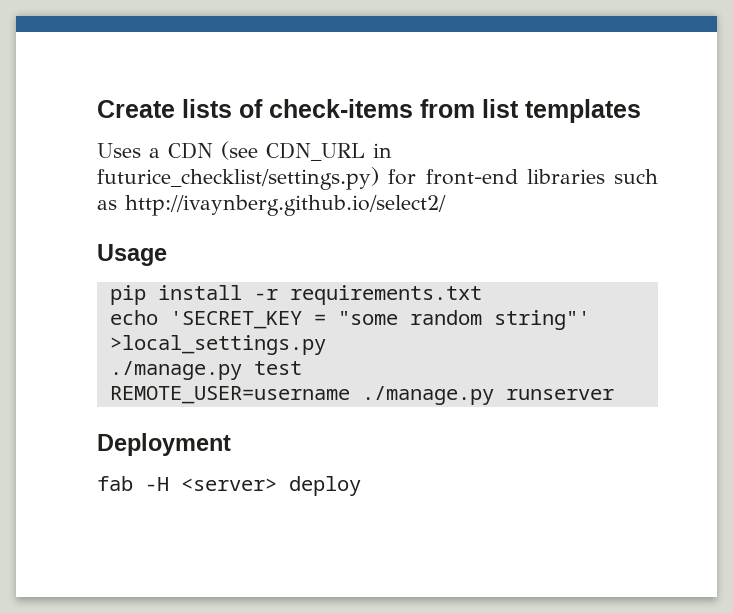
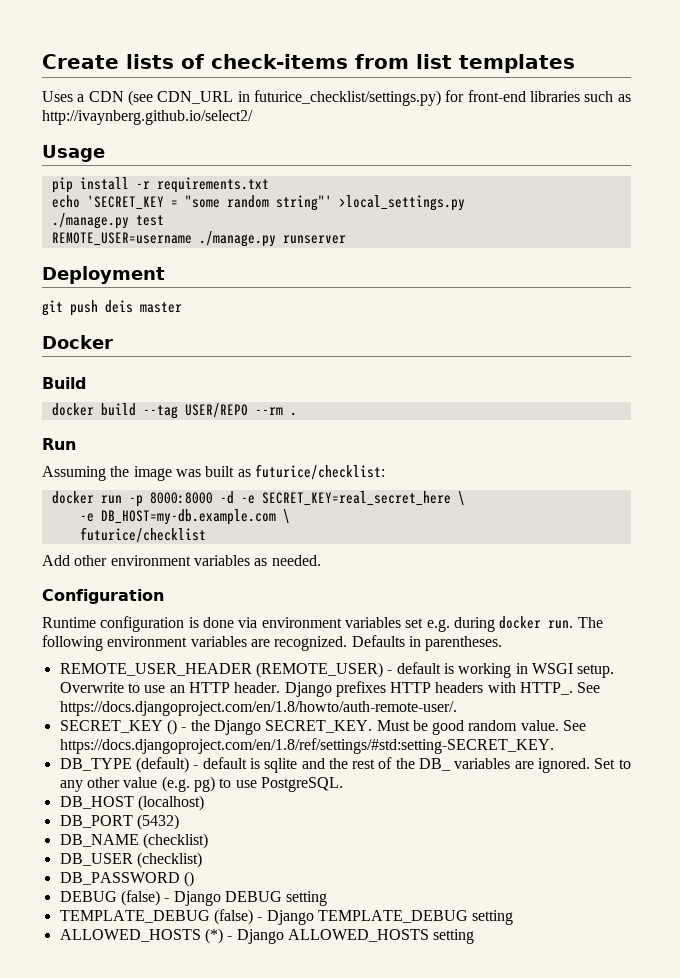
[97,476,361,496] fab -H <server> deploy -> [42,300,182,316] [42,335,113,349] [42,377,86,389] [51,403,297,419] [42,438,76,450] [42,464,385,481] [51,491,465,507] [79,509,290,525] [79,527,206,543] [42,555,321,566] [42,589,164,604] [42,616,603,632] [42,635,503,651] [59,662,615,678] [59,681,601,697] [59,701,457,716] [59,719,587,735] [59,738,554,754] [59,757,631,773] [59,776,343,792] [59,795,204,811] [59,814,179,830] [59,833,208,849] [59,852,202,868] [59,871,194,887] [59,890,328,906] [59,909,514,925] [59,928,475,944] git push deis master // Docker // Build // docker build --tag USER/REPO --rm . // Run // Assuming the image was built as futurice/checklist: // docker run -p 8000:8000 -d -e SECRET_KEY=real_secret_here \ // -e DB_HOST=my-db.example.com \ // futurice/checklist // Add other environment variables as needed. // Configuration // Runtime configuration is done via environment variables set e.g. during docker run. The following environment variables are recognized. Defaults in parentheses. // REMOTE_USER_HEADER (REMOTE_USER) - default is working in WSGI setup. Overwrite to use an HTTP header. Django prefixes HTTP headers with HTTP_. See https://docs.djangoproject.com/en/1.8/howto/auth-remote-user/. // SECRET_KEY () - the Django SECRET_KEY. Must be good random value. See https://docs.djangoproject.com/en/1.8/ref/settings/#std:setting-SECRET_KEY. // DB_TYPE (default) - default is sqlite and the rest of the DB_ variables are ignored. Set to any other value (e.g. pg) to use PostgreSQL. // DB_HOST (localhost) // DB_PORT (5432) // DB_NAME (checklist) // DB_USER (checklist) // DB_PASSWORD () // DEBUG (false) - Django DEBUG setting // TEMPLATE_DEBUG (false) - Django TEMPLATE_DEBUG setting // ALLOWED_HOSTS (*) - Django ALLOWED_HOSTS setting

